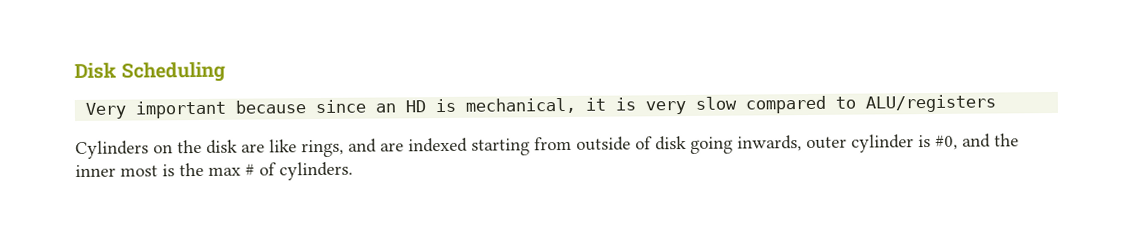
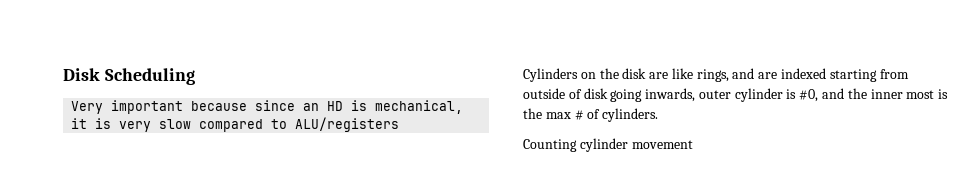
(353, 171) none -> [523,138,693,152] // Counting cylinder movement

